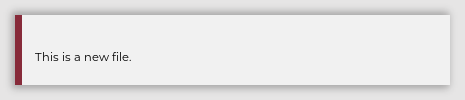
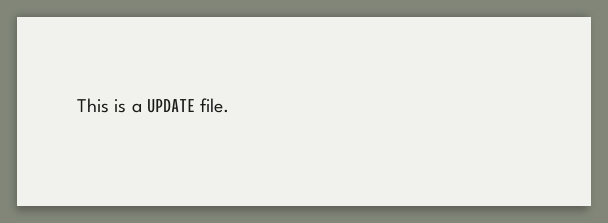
[84,55,111,61] new -> [146,99,195,113] UPDATE

